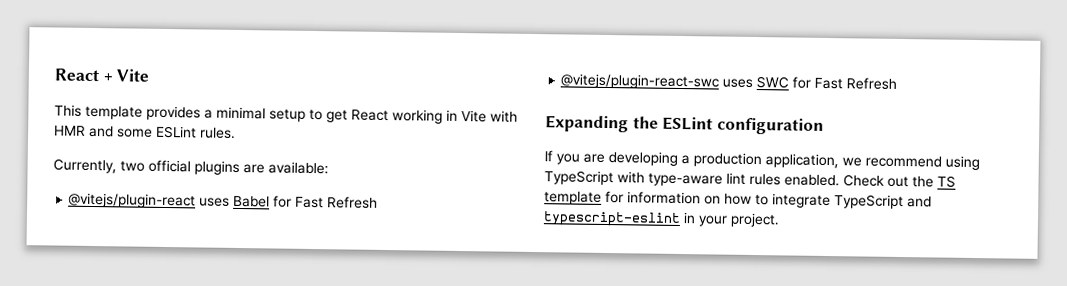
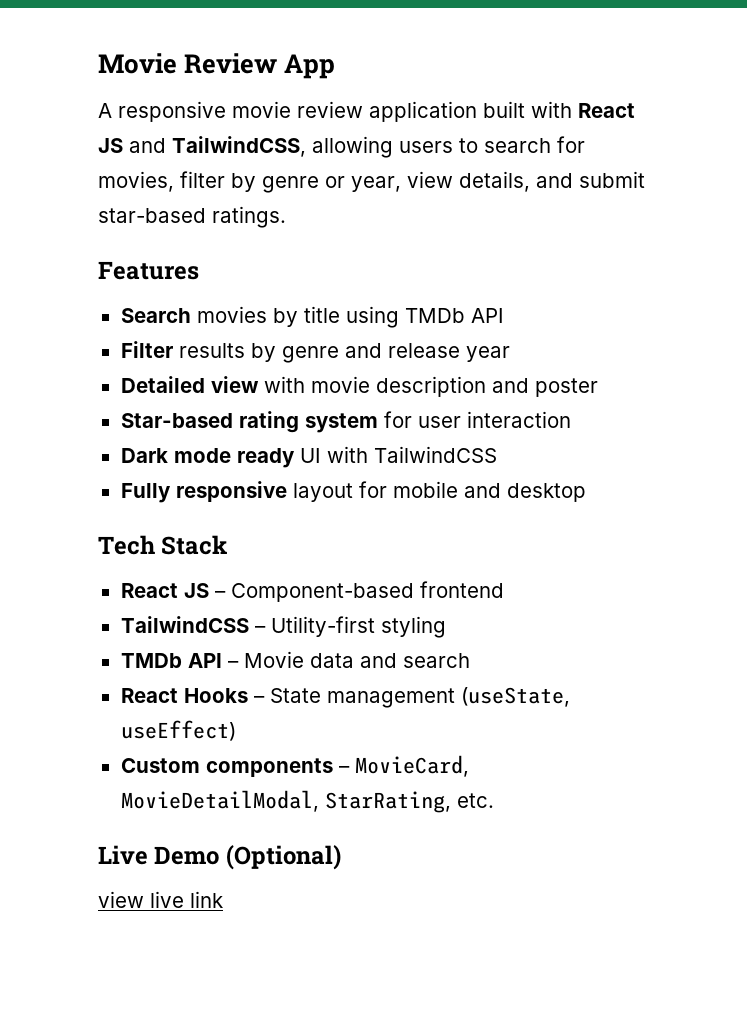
[54,68,150,82] [54,104,518,124] [54,125,236,139] [53,158,329,176] [68,192,379,209] [560,73,898,90] [545,115,824,135] [544,150,980,171] [544,170,956,188] [544,190,932,210] [543,211,780,228] React + Vite // This template provides a minimal setup to get React working in Vite with HMR and some ESLint rules. // Currently, two official plugins are available: // @vitejs/plugin-react uses Babel for Fast Refresh // @vitejs/plugin-react-swc uses SWC for Fast Refresh // Expanding the ESLint configuration // If you are developing a production application, we recommend using TypeScript with type-aware lint rules enabled. Check out the TS template for information on how to integrate TypeScript and typescript-eslint in your project. -> [98,53,336,79] [98,101,635,122] [98,136,585,158] [98,171,645,193] [98,206,286,228] [98,261,199,280] [120,306,504,328] [120,341,510,363] [120,376,598,397] [120,411,571,433] [120,446,497,468] [120,481,586,503] [98,535,228,555] [120,581,504,602] [120,616,446,638] [120,651,470,668] [120,687,570,708] [120,720,236,741] [120,755,469,777] [120,790,494,813] [98,845,341,870] [98,891,223,908] Movie Review App // A responsive movie review application built with React JS and TailwindCSS, allowing users to search for movies, filter by genre or year, view details, and submit star-based ratings. // Features // Search movies by title using TMDb API // Filter results by genre and release year // Detailed view with movie description and poster // Star-based rating system for user interaction // Dark mode ready UI with TailwindCSS // Fully responsive layout for mobile and desktop // Tech Stack // React JS – Component-based frontend // TailwindCSS – Utility-first styling // TMDb API – Movie data and search // React Hooks – State management (useState, useEffect) // Custom components – MovieCard, MovieDetailModal, StarRating, etc. // Live Demo (Optional) // view live link

